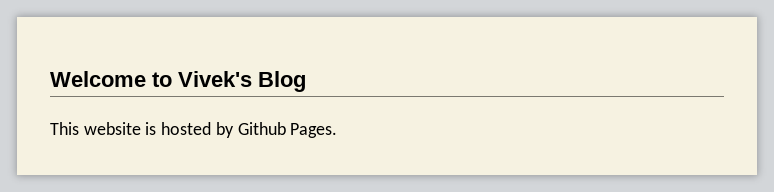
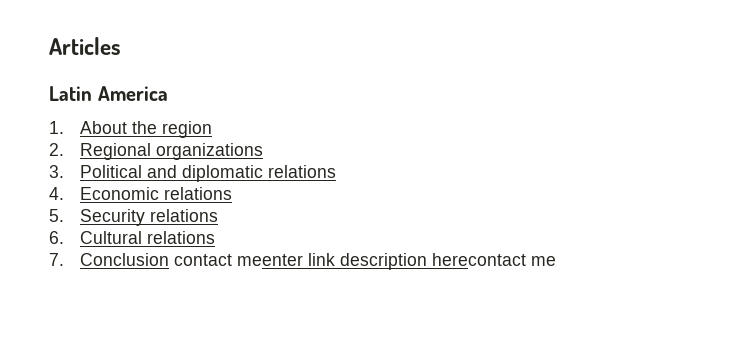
[50,71,306,92] [50,122,338,138] Welcome to Vivek's Blog // This website is hosted by Github Pages. -> [49,37,121,55] [49,86,168,101] [49,121,213,138] [49,143,264,160] [49,165,337,182] [49,187,233,200] [49,209,219,226] [49,231,216,244] [49,253,557,270] Articles // Latin America // 1. About the region // 2. Regional organizations // 3. Political and diplomatic relations // 4. Economic relations // 5. Security relations // 6. Cultural relations // 7. Conclusion contact meenter link description herecontact me

